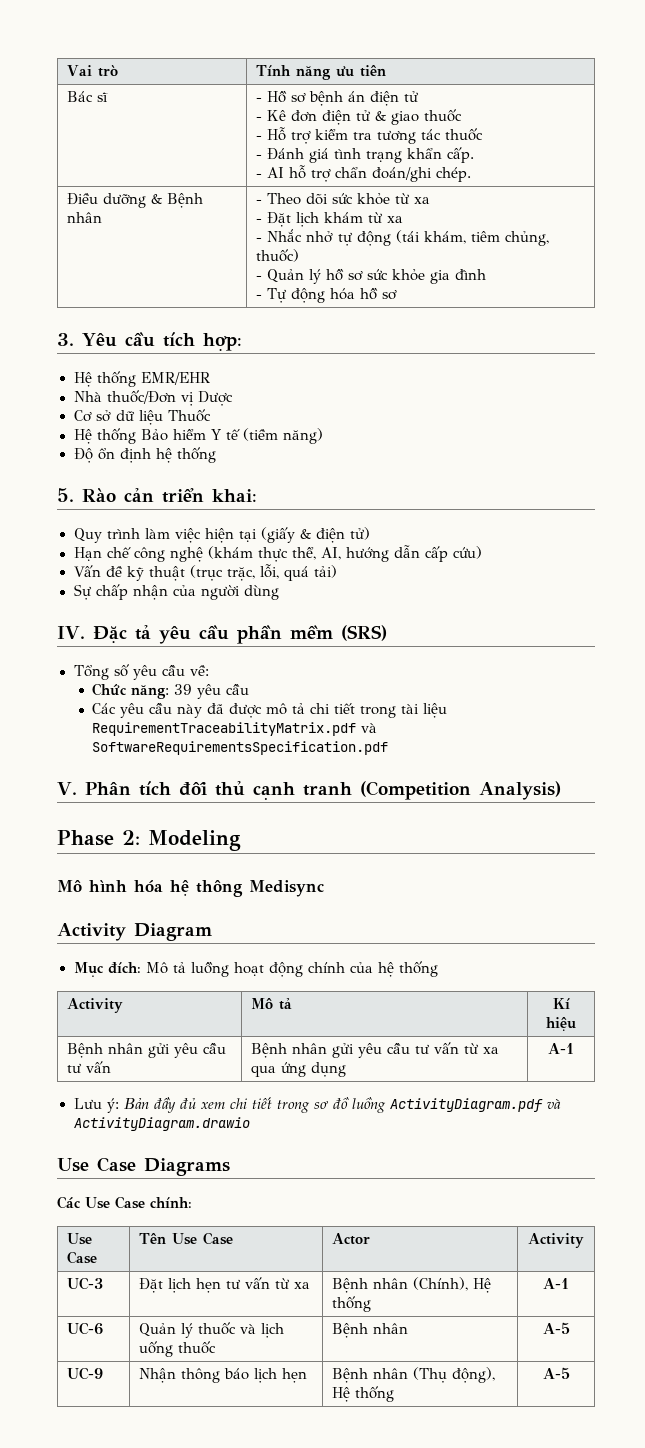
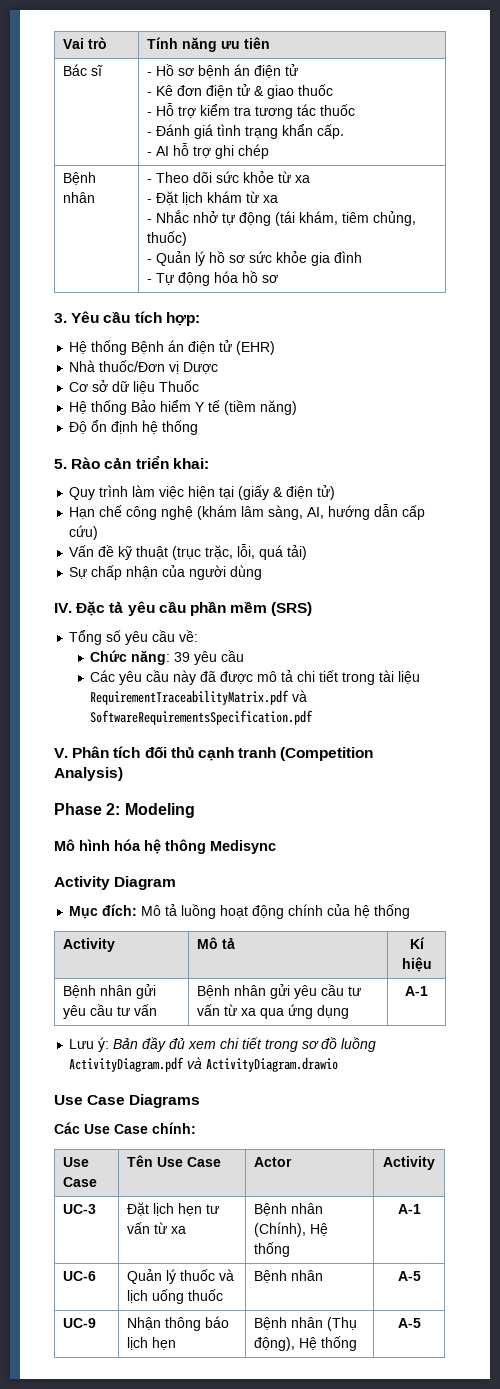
[334,167,471,182] [66,193,162,208] chẩn đoán/ghi chép. // Điều dưỡng & -> [215,144,270,159] ghi chép //
[140,372,210,385] EMR/EHR -> [131,340,276,355] Bệnh án điện tử (EHR)
[257,547,316,562] thực thể, -> [241,505,304,520] lâm sàng,

